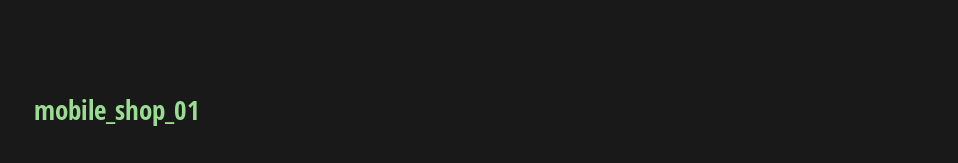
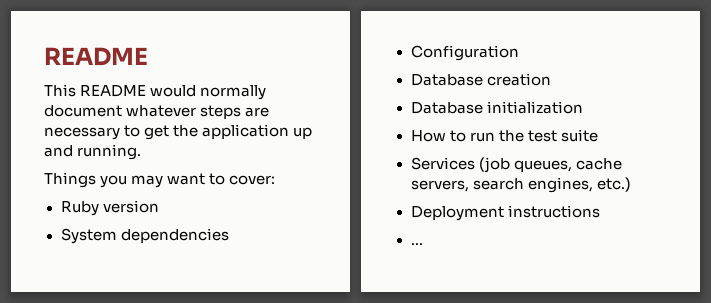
[34,99,200,126] mobile_shop_01 -> [44,47,148,66] [44,84,267,100] [44,105,270,119] [44,124,313,140] [44,144,142,160] [44,172,276,188] [60,200,159,216] [60,228,229,244] [410,45,519,61] [410,73,551,86] [410,101,583,114] [410,129,598,142] [410,157,622,173] [410,177,631,193] [410,205,600,221] [410,243,423,245] README // This README would normally document whatever steps are necessary to get the application up and running. // Things you may want to cover: // Ruby version // System dependencies // Configuration // Database creation // Database initialization // How to run the test suite // Services (job queues, cache servers, search engines, etc.) // Deployment instructions // ...

